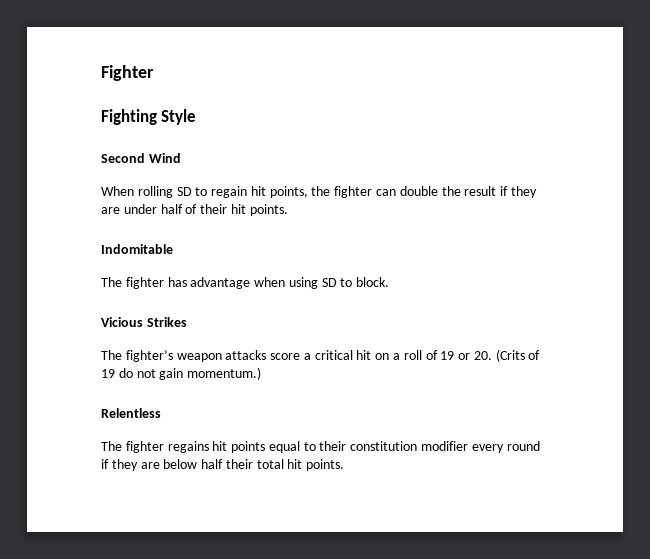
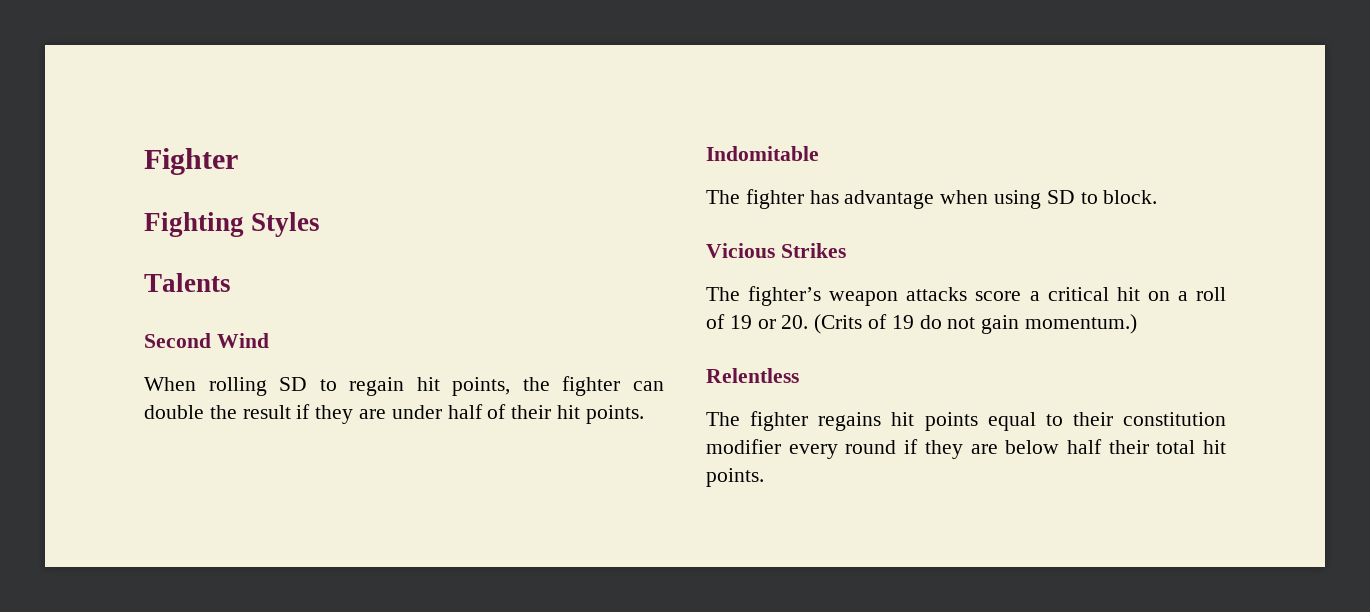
[161,109,197,125] Style -> [251,212,321,237] [144,273,231,292] Styles // Talents

